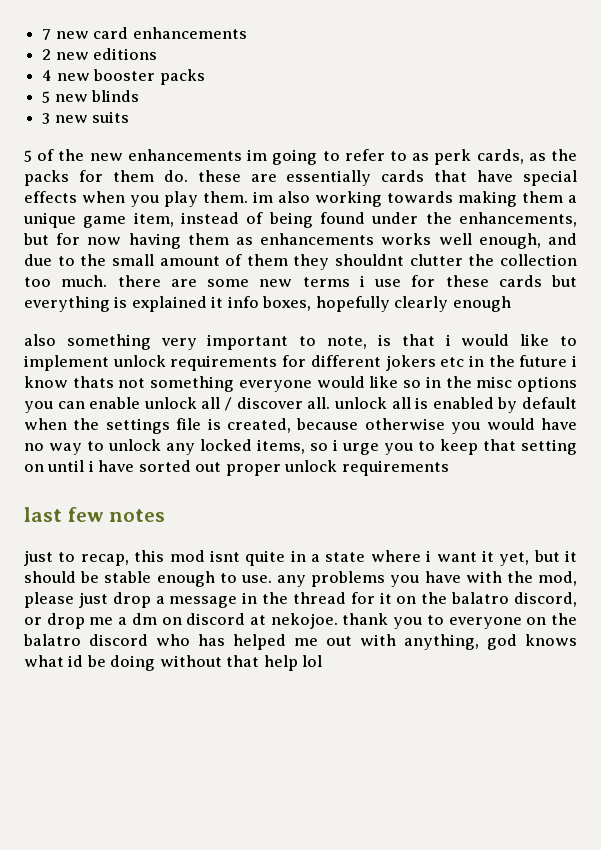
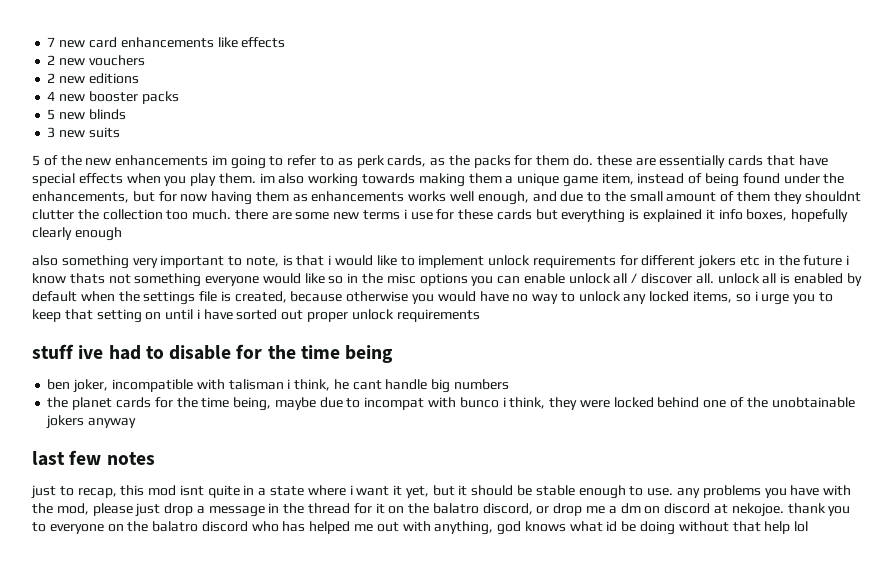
(247, 33) none -> [217,37,286,48] [47,55,145,66] like effects // 2 new vouchers
(449, 468) none -> [32,344,394,363] [47,379,509,393] [47,397,855,411] [46,415,137,429] // stuff ive had to disable for the time being // ben joker, incompatible with talisman i think, he cant handle big numbers // the planet cards for the time being, maybe due to incompat with bunco i think, they were locked behind one of the unobtainable jokers anyway

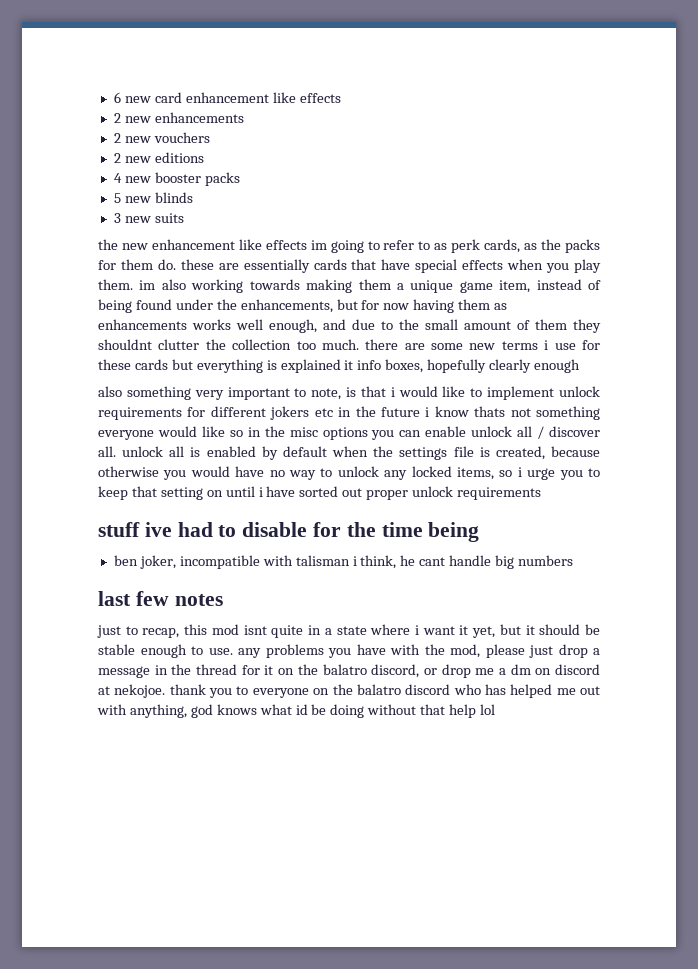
[47,37,56,47] 7 -> [113,92,121,103] 6
[120,37,286,48] enhancements like effects -> [185,92,341,103] [113,112,244,123] enhancement like effects // 2 new enhancements
[32,155,209,166] 5 of the new enhancements -> [98,239,307,250] the new enhancement like effects
[47,397,855,411] [46,415,137,429] // the planet cards for the time being, maybe due to incompat with bunco i think, they were locked behind one of the unobtainable jokers anyway -> (574, 560) none

